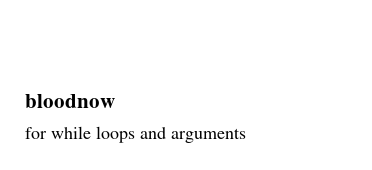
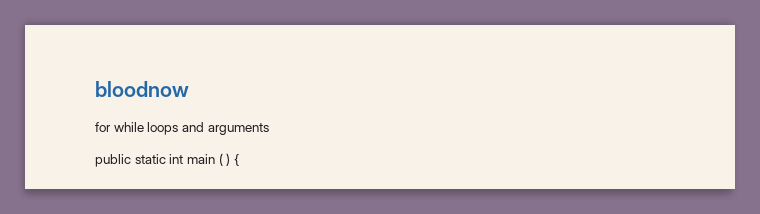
(246, 135) none -> [95,153,239,167] // public static int main ( ) {

